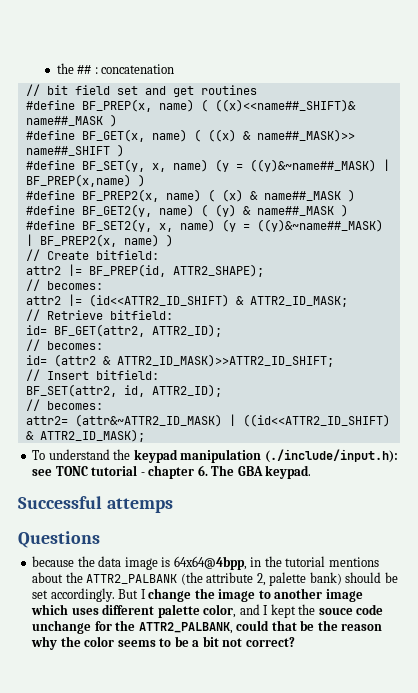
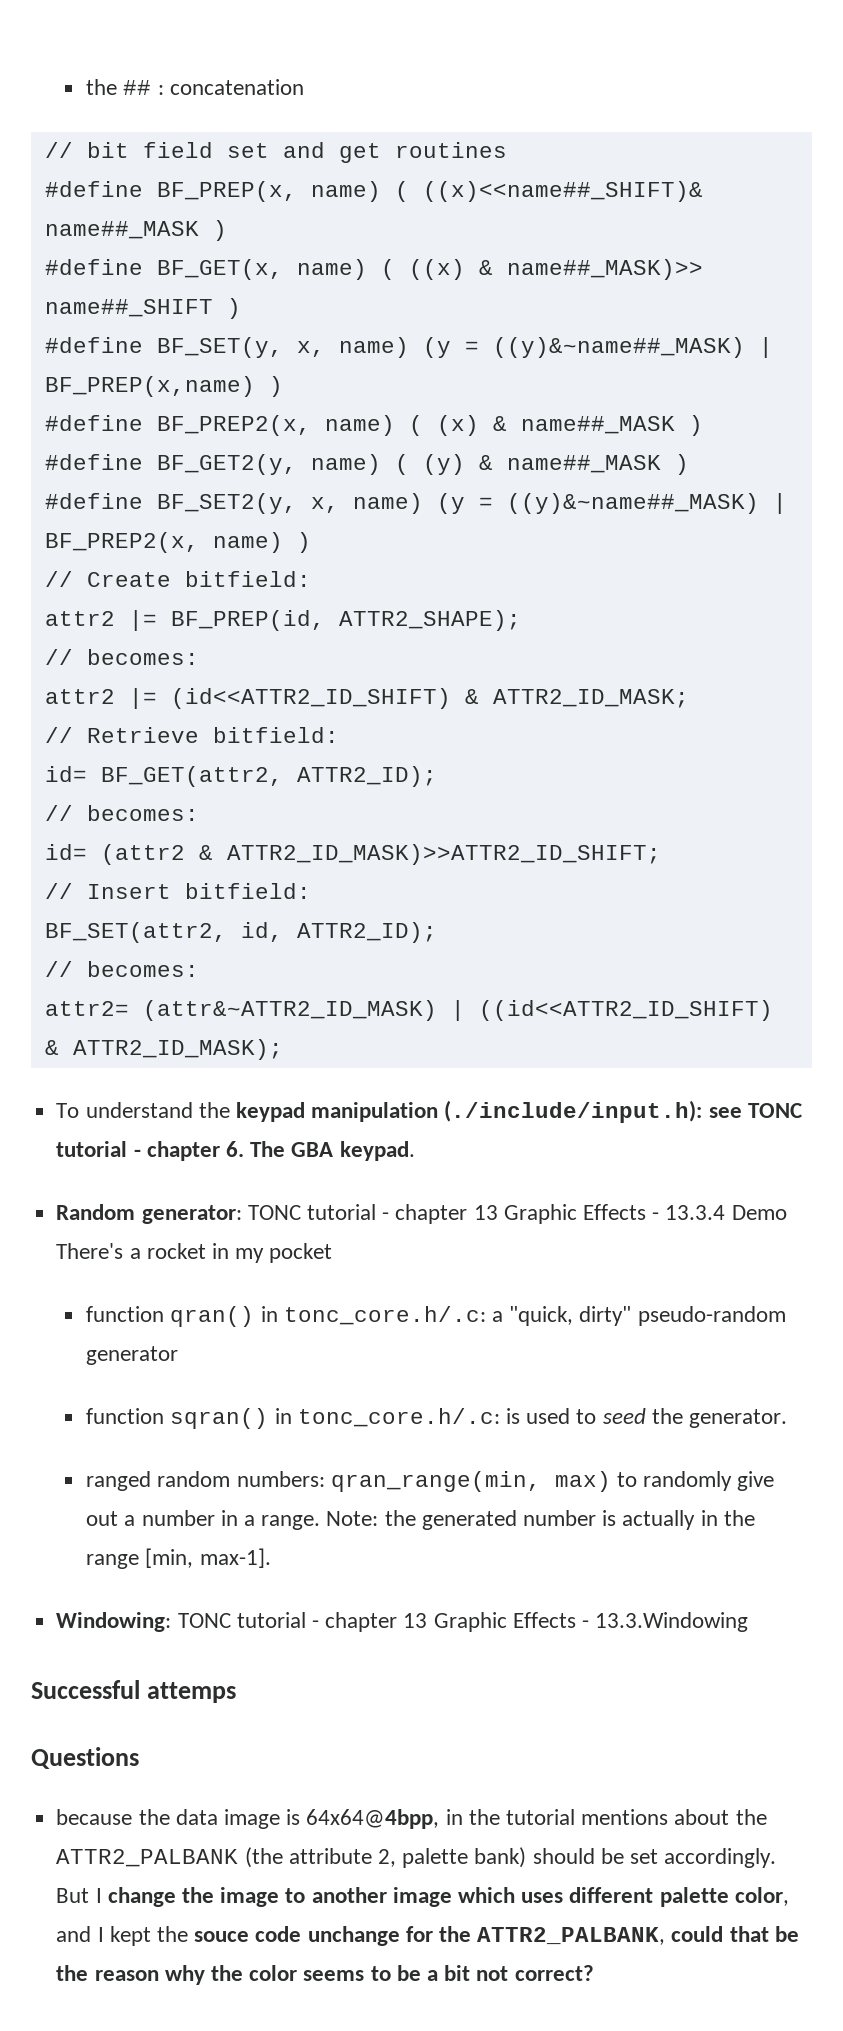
(312, 472) none -> [56,1204,787,1224] [56,1243,333,1263] [86,1306,786,1327] [86,1346,179,1365] [86,1408,787,1429] [86,1471,775,1492] [86,1510,755,1530] [86,1548,271,1569] [56,1612,749,1632] // Random generator: TONC tutorial - chapter 13 Graphic Effects - 13.3.4 Demo There's a rocket in my pocket // function qran() in tonc_core.h/.c: a "quick, dirty" pseudo-random generator // function sqran() in tonc_core.h/.c: is used to seed the generator. // ranged random numbers: qran_range(min, max) to randomly give out a number in a range. Note: the generated number is actually in the range [min, max-1]. // Windowing: TONC tutorial - chapter 13 Graphic Effects - 13.3.Windowing

